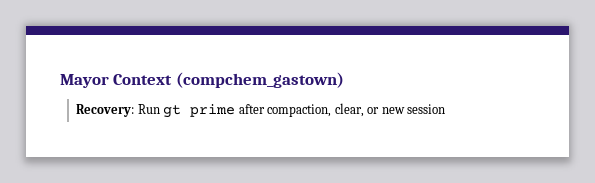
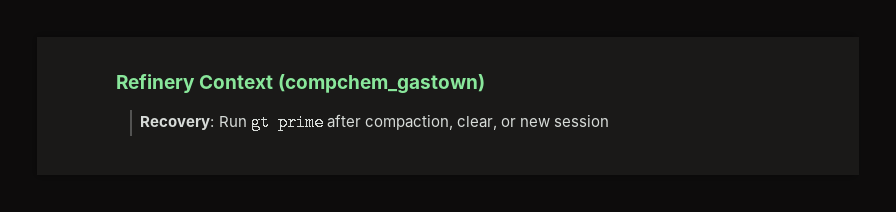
[60,74,109,88] Mayor -> [116,74,195,93] Refinery

